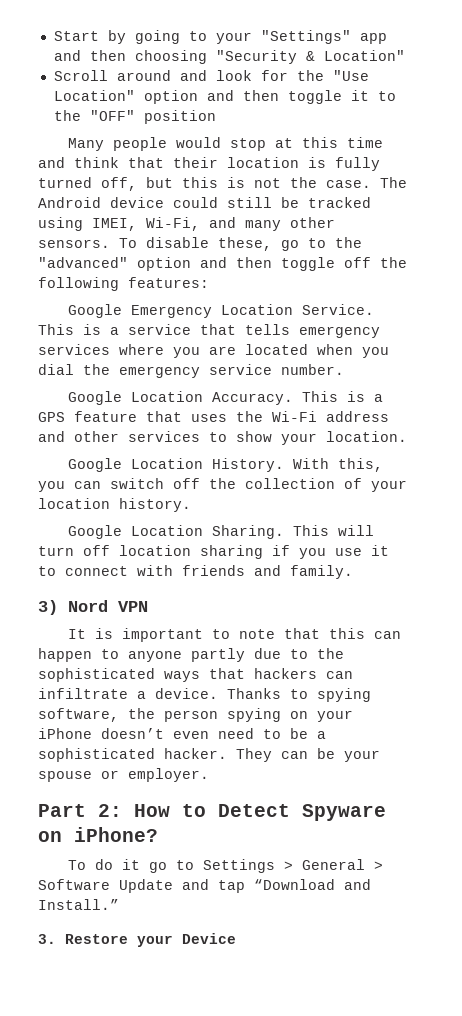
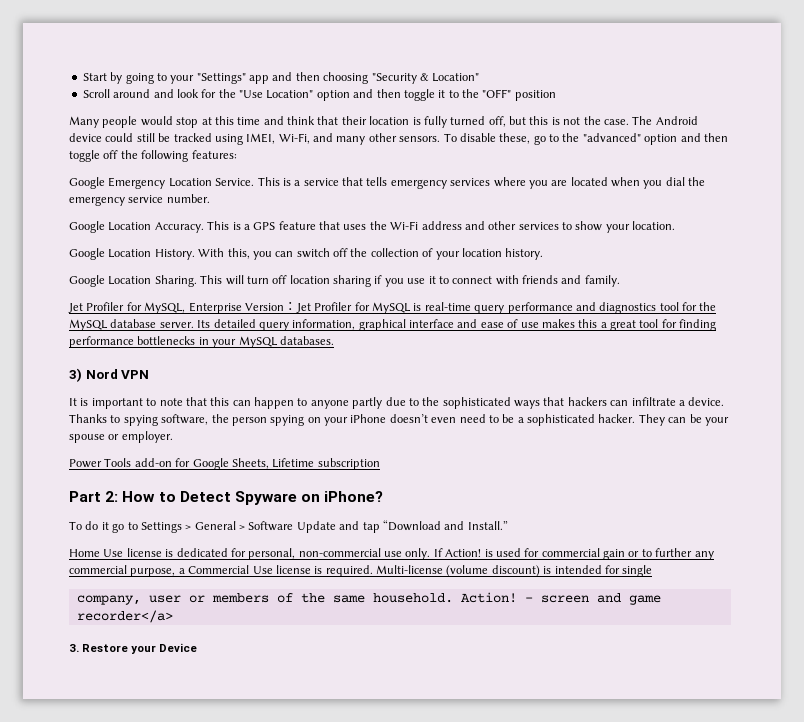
(353, 572) none -> [68,302,717,314] [69,319,717,331] [69,336,334,348] // Jet Profiler for MySQL, Enterprise Version：Jet Profiler for MySQL is real-time query performance and diagnostics tool for the MySQL database server. Its detailed query information, graphical interface and ease of use makes this a great tool for finding performance bottlenecks in your MySQL databases.
(209, 775) none -> [69,458,380,470] // Power Tools add-on for Google Sheets, Lifetime subscription
(119, 904) none -> [69,548,714,560] [69,565,653,577] [76,592,661,605] [76,610,173,623] // Home Use license is dedicated for personal, non-commercial use only. If Action! is used for commercial gain or to further any commercial purpose, a Commercial Use license is required. Multi-license (volume discount) is intended for single // company, user or members of the same household. Action! - screen and game recorder</a>

